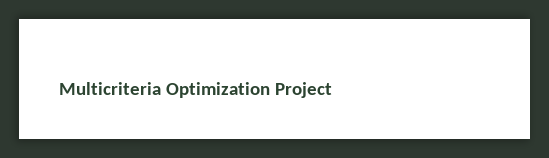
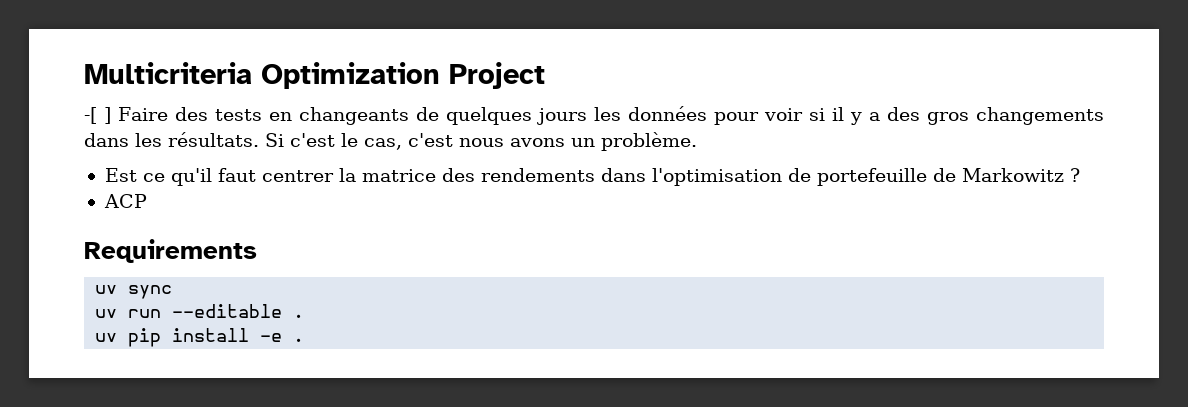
(333, 90) none -> [84,106,1105,125] [84,132,697,151] [104,168,1080,186] [103,194,147,208] [84,239,257,263] [95,285,173,299] [95,304,305,318] [95,328,305,347] // -[ ] Faire des tests en changeants de quelques jours les données pour voir si il y a des gros changements dans les résultats. Si c'est le cas, c'est nous avons un problème. // Est ce qu'il faut centrer la matrice des rendements dans l'optimisation de portefeuille de Markowitz ? // ACP // Requirements // uv sync // uv run --editable . // uv pip install -e .

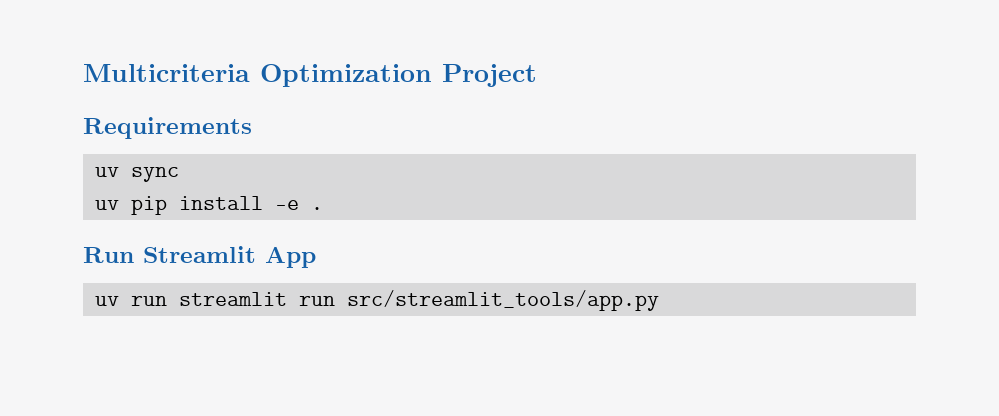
[84,106,1105,125] [84,132,697,151] [104,168,1080,186] [103,194,147,208] // -[ ] Faire des tests en changeants de quelques jours les données pour voir si il y a des gros changements dans les résultats. Si c'est le cas, c'est nous avons un problème. // Est ce qu'il faut centrer la matrice des rendements dans l'optimisation de portefeuille de Markowitz ? // ACP -> (537, 75) none
[95,304,305,318] // uv run --editable . -> (180, 174) none
(305, 340) none -> [83,246,316,268] [95,290,660,311] // Run Streamlit App // uv run streamlit run src/streamlit_tools/app.py

